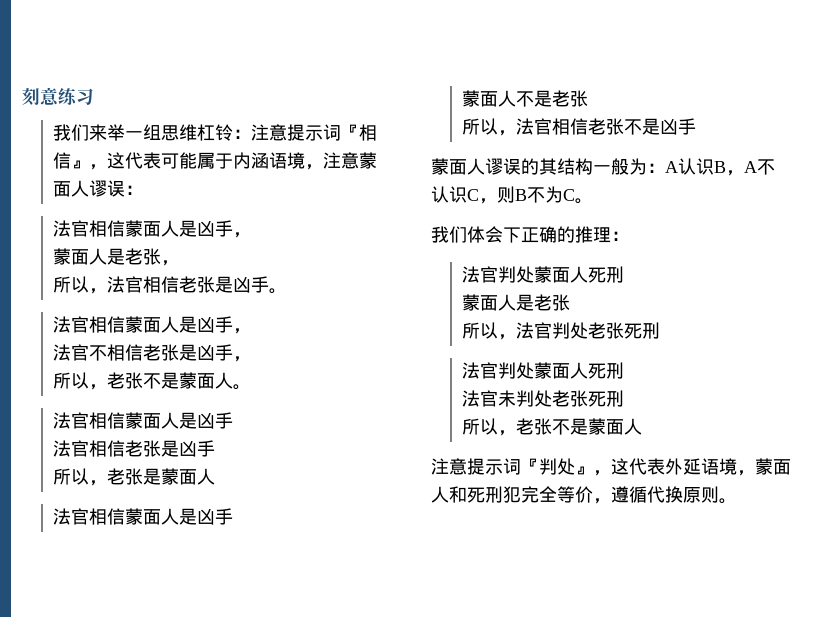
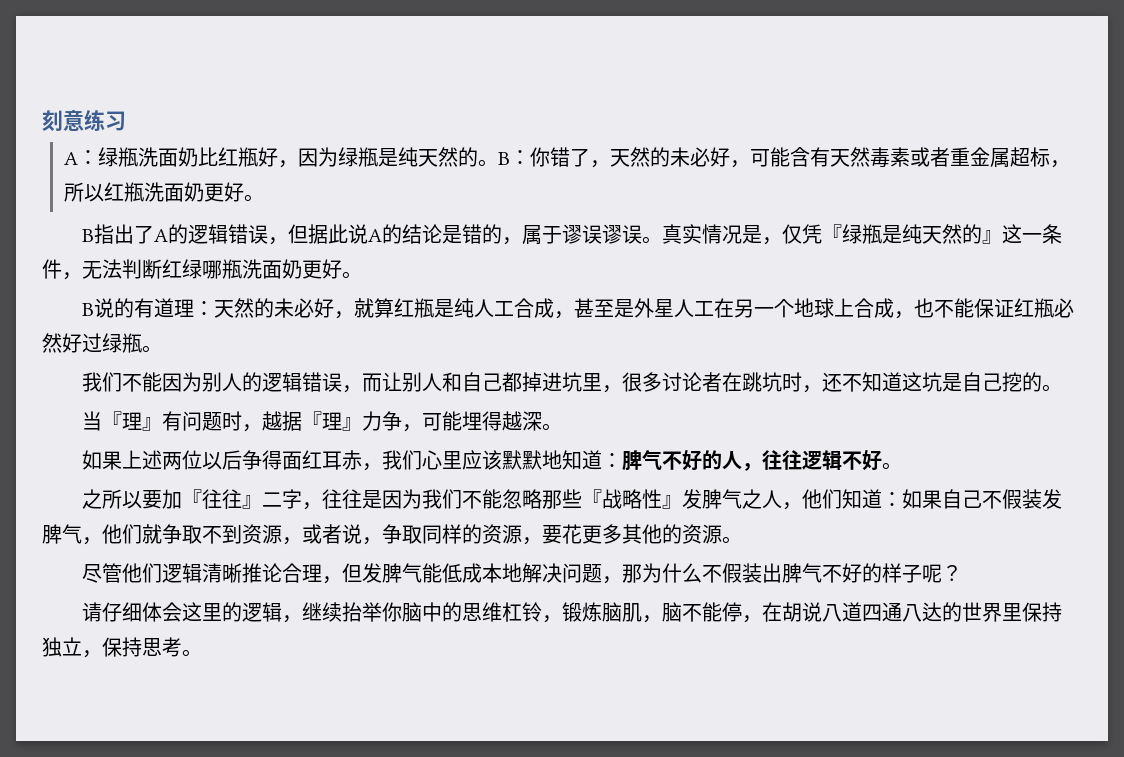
[53,124,378,141] [53,152,378,170] [53,180,144,197] [53,220,252,238] [53,248,180,266] [53,276,288,294] [53,316,252,334] [53,344,252,362] [53,372,252,390] [53,412,234,429] [53,440,216,457] [53,468,216,486] [53,508,234,525] [462,90,589,107] [462,118,697,136] [431,158,775,176] [431,186,593,204] [431,226,629,243] [462,266,625,283] [462,294,571,311] [462,322,661,340] [462,362,625,379] [462,390,625,407] [462,418,643,436] [431,458,791,476] [431,486,719,504] 我们来举一组思维杠铃：注意提示词『相信』，这代表可能属于内涵语境，注意蒙面人谬误： // 法官相信蒙面人是凶手， // 蒙面人是老张， // 所以，法官相信老张是凶手。 // 法官相信蒙面人是凶手， // 法官不相信老张是凶手， // 所以，老张不是蒙面人。 // 法官相信蒙面人是凶手 // 法官相信老张是凶手 // 所以，老张是蒙面人 // 法官相信蒙面人是凶手 // 蒙面人不是老张 // 所以，法官相信老张不是凶手 // 蒙面人谬误的其结构一般为：A认识B，A不认识C，则B不为C。 // 我们体会下正确的推理： // 法官判处蒙面人死刑 // 蒙面人是老张 // 所以，法官判处老张死刑 // 法官判处蒙面人死刑 // 法官未判处老张死刑 // 所以，老张不是蒙面人 // 注意提示词『判处』，这代表外延语境，蒙面人和死刑犯完全等价，遵循代换原则 -> [64,147,1071,168] [64,182,265,202] [82,224,1063,245] [42,259,362,280] [82,298,1075,319] [42,333,162,353] [82,372,1063,393] [82,411,563,432] [82,450,903,471] [82,489,1063,510] [42,524,742,545] [82,563,963,584] [82,602,1063,623] [42,637,182,658] A：绿瓶洗面奶比红瓶好，因为绿瓶是纯天然的。B：你错了，天然的未必好，可能含有天然毒素或者重金属超标，所以红瓶洗面奶更好。 // B指出了A的逻辑错误，但据此说A的结论是错的，属于谬误谬误。真实情况是，仅凭『绿瓶是纯天然的』这一条件，无法判断红绿哪瓶洗面奶更好。 // B说的有道理：天然的未必好，就算红瓶是纯人工合成，甚至是外星人工在另一个地球上合成，也不能保证红瓶必然好过绿瓶。 // 我们不能因为别人的逻辑错误，而让别人和自己都掉进坑里，很多讨论者在跳坑时，还不知道这坑是自己挖的。 // 当『理』有问题时，越据『理』力争，可能埋得越深。 // 如果上述两位以后争得面红耳赤，我们心里应该默默地知道：脾气不好的人，往往逻辑不好。 // 之所以要加『往往』二字，往往是因为我们不能忽略那些『战略性』发脾气之人，他们知道：如果自己不假装发脾气，他们就争取不到资源，或者说，争取同样的资源，要花更多其他的资源。 // 尽管他们逻辑清晰推论合理，但发脾气能低成本地解决问题，那为什么不假装出脾气不好的样子呢？ // 请仔细体会这里的逻辑，继续抬举你脑中的思维杠铃，锻炼脑肌，脑不能停，在胡说八道四通八达的世界里保持独立，保持思考

